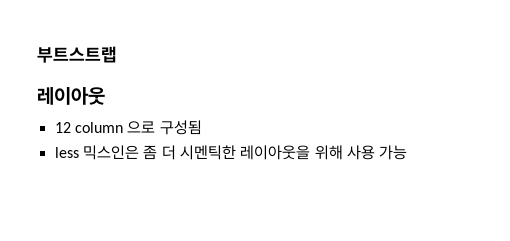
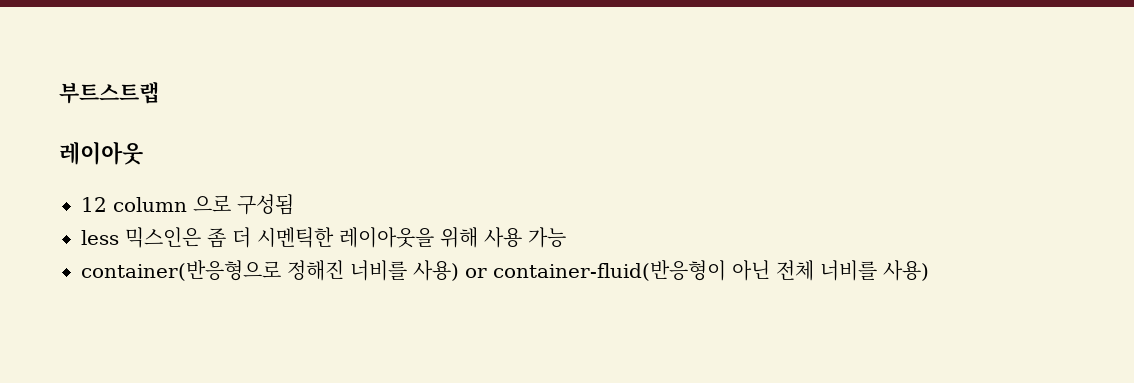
(408, 152) none -> [81,260,929,281] // container(반응형으로 정해진 너비를 사용) or container-fluid(반응형이 아닌 전체 너비를 사용)

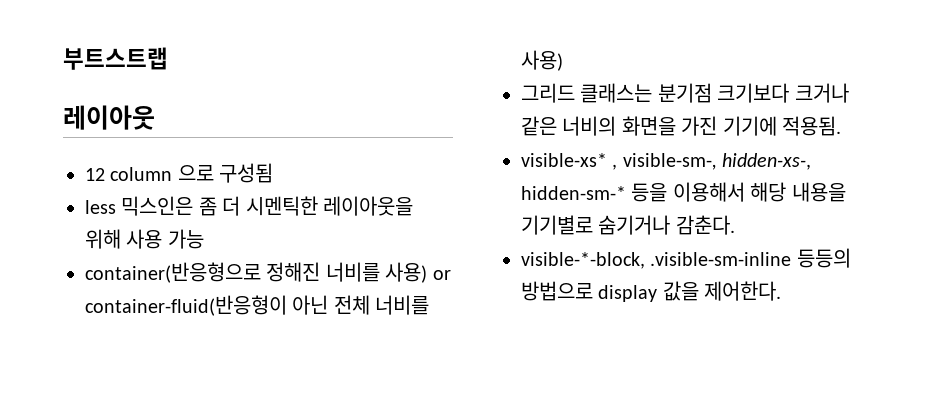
(929, 270) none -> [521,83,849,103] [521,116,841,136] [521,153,812,170] [521,182,846,202] [521,215,735,235] [521,248,851,269] [521,281,782,302] // 그리드 클래스는 분기점 크기보다 크거나 같은 너비의 화면을 가진 기기에 적용됨. // visible-xs* , visible-sm-, hidden-xs-, hidden-sm-* 등을 이용해서 해당 내용을 기기별로 숨기거나 감춘다. // visible-*-block, .visible-sm-inline 등등의 방법으로 display 값을 제어한다.

